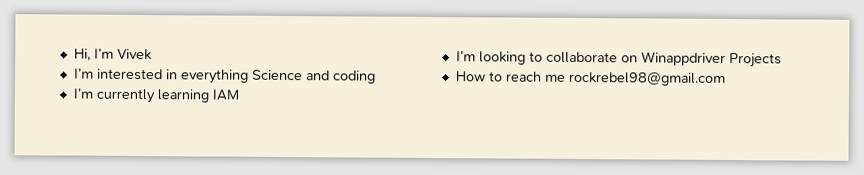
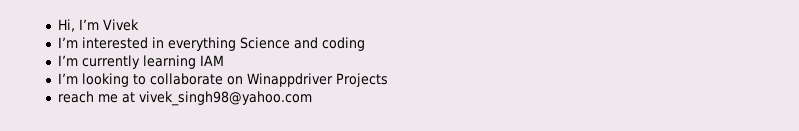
[455,71,726,86] How to reach me rockrebel98@gmail.com -> [57,91,312,106] reach me at vivek_singh98@yahoo.com

